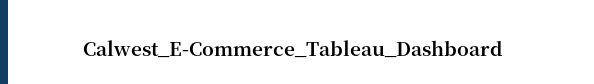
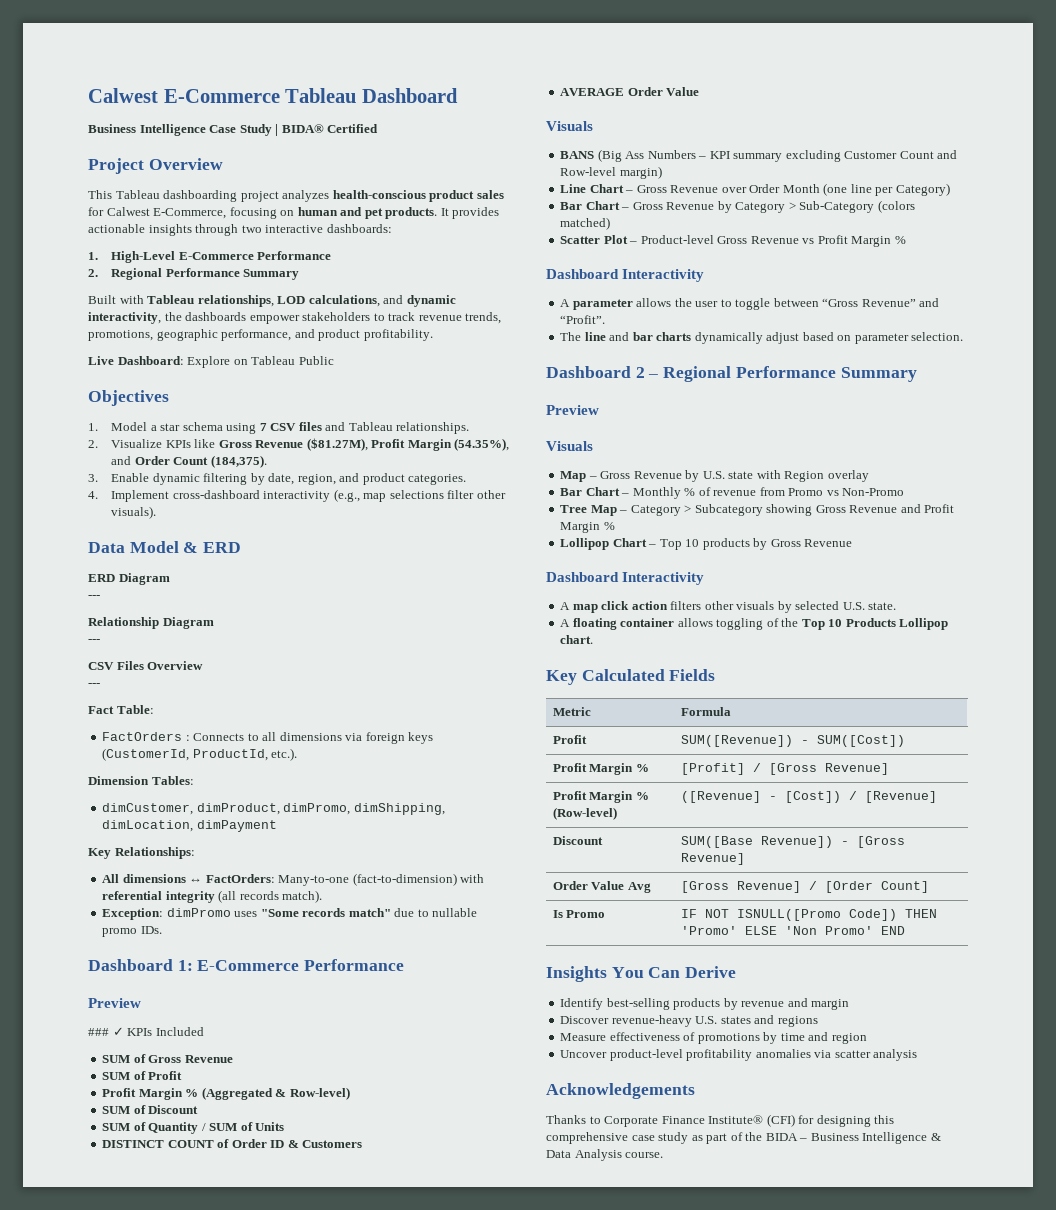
[83,40,503,58] Calwest_E-Commerce_Tableau_Dashboard -> [88,88,458,103] [88,124,379,136] [88,158,223,174] [88,190,504,202] [88,207,500,219] [88,224,392,236] [88,251,332,263] [88,268,300,280] [88,295,456,307] [88,312,502,324] [88,329,433,341] [88,356,334,368] [88,390,169,406] [88,422,470,434] [88,438,510,451] [111,455,267,468] [88,473,467,485] [88,489,506,502] [111,506,157,519] [88,541,242,553] [88,573,170,585] [88,595,100,599] [88,617,214,629] [88,639,100,643] [88,661,204,670] [88,683,100,687] [88,705,154,714] [102,732,434,744] [102,748,298,761] [88,776,194,785] [102,803,445,815] [102,820,277,832] [88,847,195,859] [102,873,485,886] [102,890,323,903] [102,908,478,920] [102,926,162,937] [88,959,405,971] [88,998,141,1008] [88,1027,204,1036] [102,1054,233,1063] [102,1071,183,1080] [102,1087,350,1100] [102,1105,199,1114] [102,1122,285,1134] [102,1139,363,1148] [560,87,700,96] [546,121,593,131] [560,149,958,162] [560,166,662,179] [560,183,950,196] [560,200,915,213] [560,217,611,230] [560,235,906,247] [546,269,705,282] [560,298,940,310] [560,315,606,324] [560,332,964,344] [546,366,917,382] [546,405,599,415] [546,441,593,451] [560,470,869,482] [560,487,905,499] [560,504,955,516] [560,522,615,533] [560,538,853,550] [546,572,705,585] [560,601,897,613] [560,618,949,630] [560,635,594,644] [546,669,716,685] [552,707,591,716] [680,707,731,716] [552,735,587,744] [680,735,905,747] [552,763,649,775] [680,763,889,775] [552,791,649,803] [552,807,617,820] [680,791,937,803] [552,836,603,845] [680,836,905,848] [680,853,745,865] [552,881,651,893] [680,881,929,893] [552,910,606,918] [680,909,937,921] [680,926,905,935] [546,966,737,982] [560,998,850,1010] [560,1015,818,1027] [560,1032,867,1044] [560,1049,918,1061] [546,1083,695,1099] [546,1114,895,1127] [546,1132,941,1144] [546,1149,664,1161] Calwest E-Commerce Tableau Dashboard // Business Intelligence Case Study | BIDA® Certified // Project Overview // This Tableau dashboarding project analyzes health-conscious product sales for Calwest E-Commerce, focusing on human and pet products. It provides actionable insights through two interactive dashboards: // 1. High-Level E-Commerce Performance // 2. Regional Performance Summary // Built with Tableau relationships, LOD calculations, and dynamic interactivity, the dashboards empower stakeholders to track revenue trends, promotions, geographic performance, and product profitability. // Live Dashboard: Explore on Tableau Public // Objectives // 1. Model a star schema using 7 CSV files and Tableau relationships. // 2. Visualize KPIs like Gross Revenue ($81.27M), Profit Margin (54.35%), and Order Count (184,375). // 3. Enable dynamic filtering by date, region, and product categories. // 4. Implement cross-dashboard interactivity (e.g., map selections filter other visuals). // Data Model & ERD // ERD Diagram // --- // Relationship Diagram // --- // CSV Files Overview // --- // Fact Table: // FactOrders : Connects to all dimensions via foreign keys (CustomerId, ProductId, etc.). // Dimension Tables: // dimCustomer, dimProduct, dimPromo, dimShipping, dimLocation, dimPayment // Key Relationships: // All dimensions ↔ FactOrders: Many-to-one (fact-to-dimension) with referential integrity (all records match). // Exception: dimPromo uses "Some records match" due to nullable promo IDs. // Dashboard 1: E-Commerce Performance // Preview // ### ✓ KPIs Included // SUM of Gross Revenue // SUM of Profit // Profit Margin % (Aggregated & Row-level) // SUM of Discount // SUM of Quantity / SUM of Units // DISTINCT COUNT of Order ID & Customers // AVERAGE Order Value // Visuals // BANS (Big Ass Numbers – KPI summary excluding Customer Count and Row-level margin) // Line Chart – Gross Revenue over Order Month (one line per Category) // Bar Chart – Gross Revenue by Category > Sub-Category (colors matched) // Scatter Plot – Product-level Gross Revenue vs Profit Margin % // Dashboard Interactivity // A parameter allows the user to toggle between “Gross Revenue” and “Profit”. // The line and bar charts dynamically adjust based on parameter selection. // Dashboard 2 – Regional Performance Summary // Preview // Visuals // Map – Gross Revenue by U.S. state with Region overlay // Bar Chart – Monthly % of revenue from Promo vs Non-Promo // Tree Map – Category > Subcategory showing Gross Revenue and Profit Margin % // Lollipop Chart – Top 10 products by Gross Revenue // Dashboard Interactivity // A map click action filters other visuals by selected U.S. state. // A floating container allows toggling of the Top 10 Products Lollipop chart. // Key Calculated Fields // Metric | Formula // Profit | SUM([Revenue]) - SUM([Cost]) // Profit Margin % | [Profit] / [Gross Revenue] // Profit Margin % (Row-level) | ([Revenue] - [Cost]) / [Revenue] // Discount | SUM([Base Revenue]) - [Gross Revenue] // Order Value Avg | [Gross Revenue] / [Order Count] // Is Promo | IF NOT ISNULL([Promo Code]) THEN 'Promo' ELSE 'Non Promo' END // Insights You Can Derive // Identify best-selling products by revenue and margin // Discover revenue-heavy U.S. states and regions // Measure effectiveness of promotions by time and region // Uncover product-level profitability anomalies via scatter analysis // Acknowledgements // Thanks to Corporate Finance Institute® (CFI) for designing this comprehensive case study as part of the BIDA – Business Intelligence & Data Analysis course.

